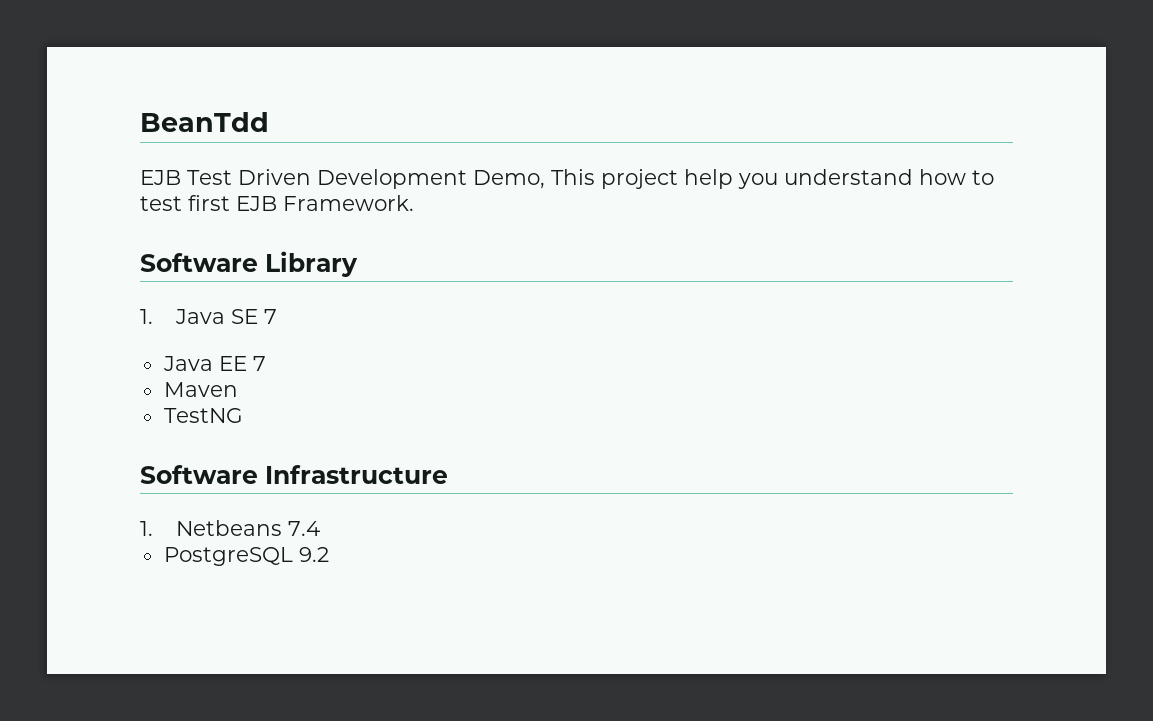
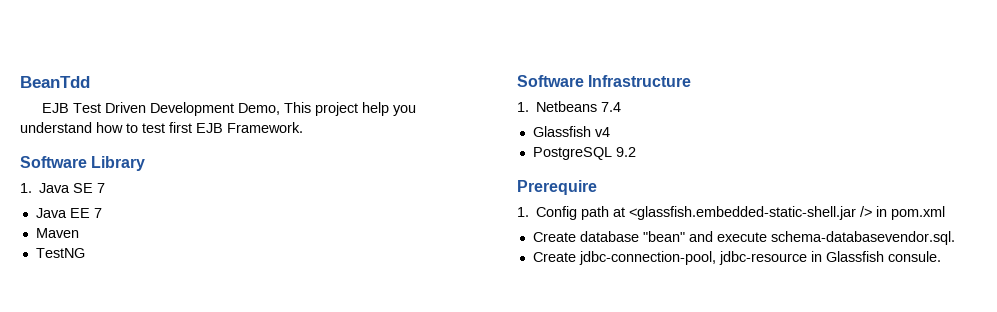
(321, 528) none -> [532,126,610,137] // Glassfish v4
(329, 554) none -> [517,180,597,195] [517,206,946,220] [532,231,955,245] [532,251,941,265] // Prerequire // 1. Config path at <glassfish.embedded-static-shell.jar /> in pom.xml // Create database "bean" and execute schema-databasevendor.sql. // Create jdbc-connection-pool, jdbc-resource in Glassfish consule.

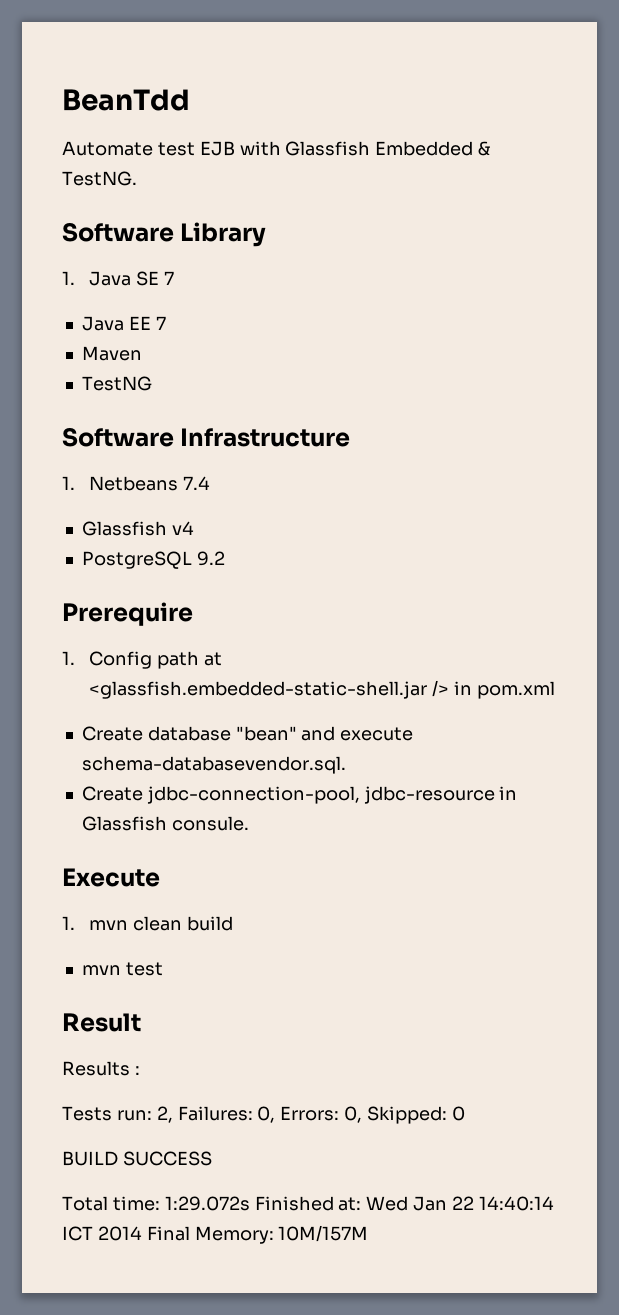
[42,102,417,116] [20,122,303,133] EJB Test Driven Development Demo, This project help you understand how to test first EJB Framework. -> [62,141,491,156] [62,171,137,186] Automate test EJB with Glassfish Embedded & TestNG.
(941, 256) none -> [62,868,160,887] [62,916,233,931] [81,962,163,976] [62,1013,141,1032] [62,1061,140,1076] [62,1106,465,1124] [62,1151,212,1166] [62,1196,554,1211] [62,1225,369,1244] // Execute // 1. mvn clean build // mvn test // Result // Results : // Tests run: 2, Failures: 0, Errors: 0, Skipped: 0 // BUILD SUCCESS // Total time: 1:29.072s Finished at: Wed Jan 22 14:40:14 ICT 2014 Final Memory: 10M/157M

